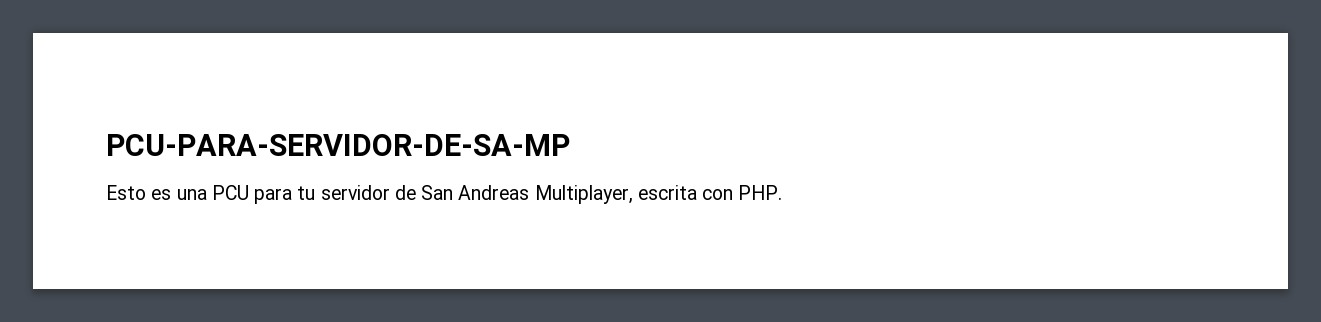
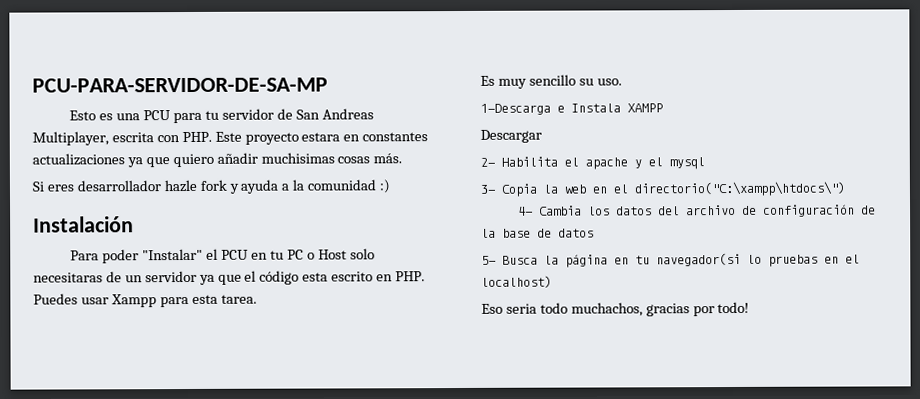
(783, 192) none -> [214,131,429,145] [32,152,403,168] [32,179,391,194] [33,216,134,233] [70,248,375,264] [33,270,426,285] [33,293,257,308] [480,74,622,89] [480,103,663,115] [480,129,542,143] [480,156,705,170] [480,181,845,197] [518,204,877,217] [481,228,594,238] [481,252,860,268] [481,275,552,288] [481,301,750,317] Este proyecto estara en constantes actualizaciones ya que quiero añadir muchisimas cosas más. // Si eres desarrollador hazle fork y ayuda a la comunidad :) // Instalación // Para poder "Instalar" el PCU en tu PC o Host solo necesitaras de un servidor ya que el código esta escrito en PHP. Puedes usar Xampp para esta tarea. // Es muy sencillo su uso. // 1-Descarga e Instala XAMPP // Descargar // 2- Habilita el apache y el mysql // 3- Copia la web en el directorio("C:\xampp\htdocs\") // 4- Cambia los datos del archivo de configuración de la base de datos // 5- Busca la página en tu navegador(si lo pruebas en el localhost) // Eso seria todo muchachos, gracias por todo!

